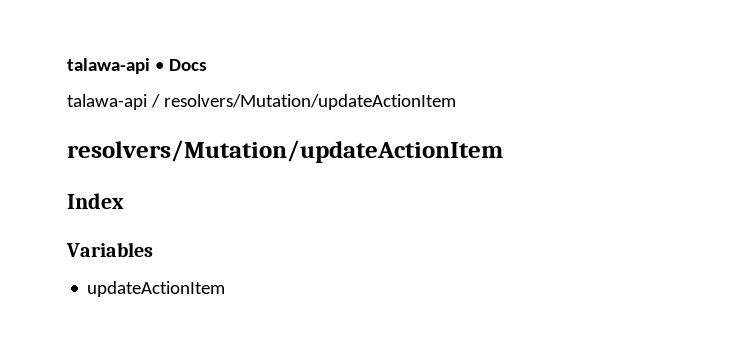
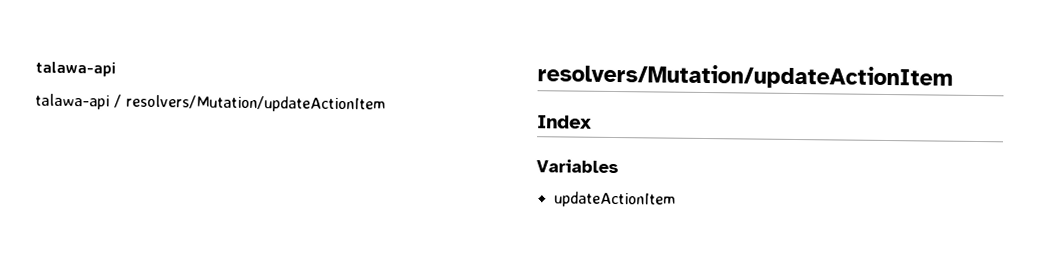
[67,58,207,74] talawa-api • Docs -> [35,61,116,77] talawa-api

